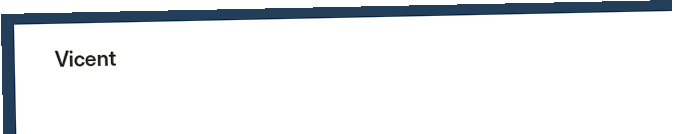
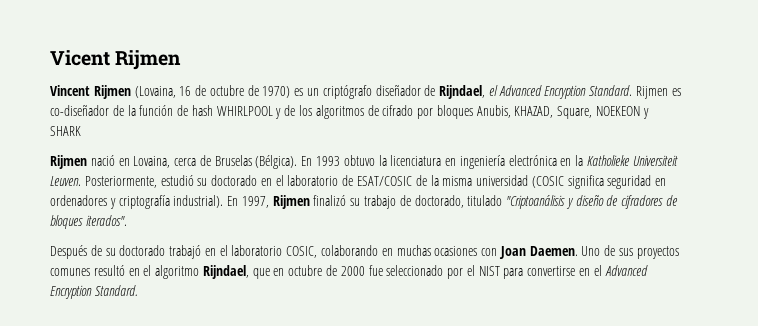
(116, 58) none -> [115,50,182,70] [50,84,681,99] [50,104,649,119] [50,126,81,136] [50,155,678,169] [50,175,667,189] [50,194,679,209] [50,215,127,229] [50,245,679,259] [50,265,648,279] [50,285,138,299] Rijmen // Vincent Rijmen (Lovaina, 16 de octubre de 1970) es un criptógrafo diseñador de Rijndael, el Advanced Encryption Standard. Rijmen es co-diseñador de la función de hash WHIRLPOOL y de los algoritmos de cifrado por bloques Anubis, KHAZAD, Square, NOEKEON y SHARK // Rijmen nació en Lovaina, cerca de Bruselas (Bélgica). En 1993 obtuvo la licenciatura en ingeniería electrónica en la Katholieke Universiteit Leuven. Posteriormente, estudió su doctorado en el laboratorio de ESAT/COSIC de la misma universidad (COSIC significa seguridad en ordenadores y criptografía industrial). En 1997, Rijmen finalizó su trabajo de doctorado, titulado "Criptoanálisis y diseño de cifradores de bloques iterados". // Después de su doctorado trabajó en el laboratorio COSIC, colaborando en muchas ocasiones con Joan Daemen. Uno de sus proyectos comunes resultó en el algoritmo Rijndael, que en octubre de 2000 fue seleccionado por el NIST para convertirse en el Advanced Encryption Standard.

